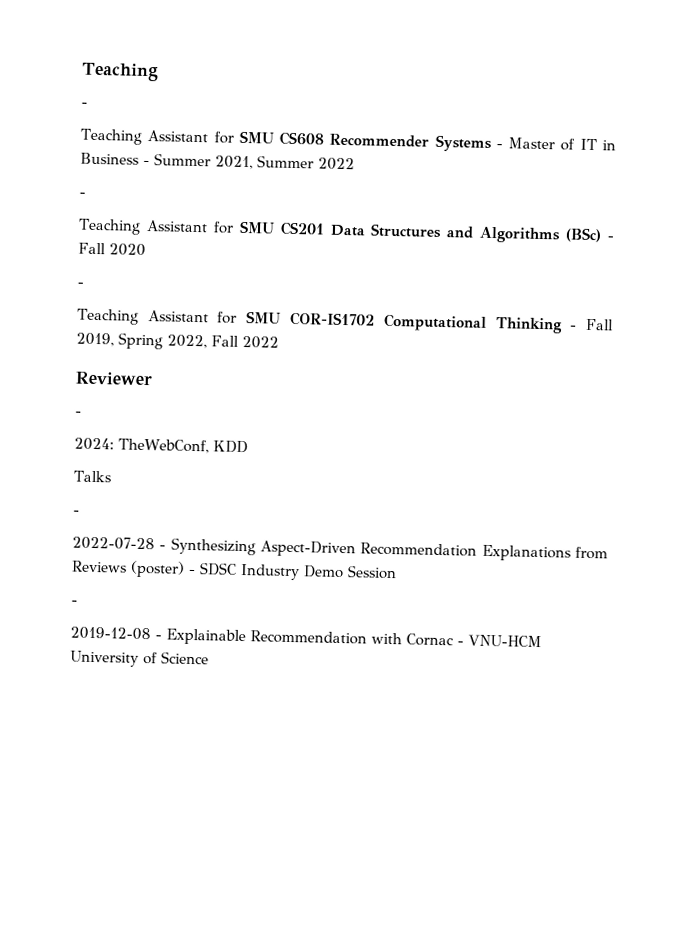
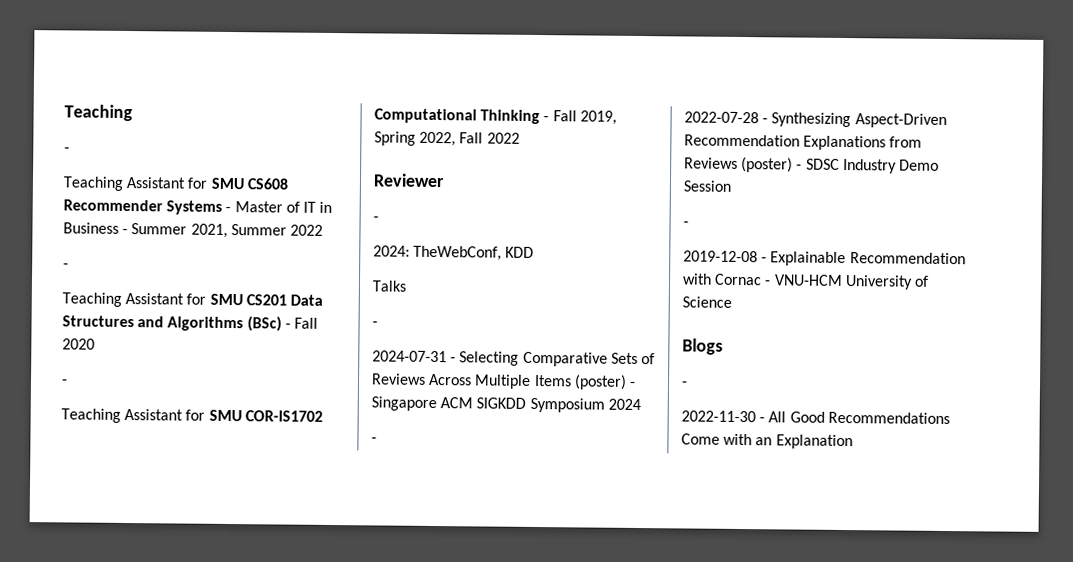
(80, 512) none -> [372,350,655,367] [371,373,636,390] [371,396,641,413] [371,437,377,443] // 2024-07-31 - Selecting Comparative Sets of Reviews Across Multiple Items (poster) - Singapore ACM SIGKDD Symposium 2024 // -
(209, 658) none -> [682,338,723,355] [681,381,688,387] [681,410,950,425] [681,433,853,450] // Blogs // - // 2022-11-30 - All Good Recommendations Come with an Explanation

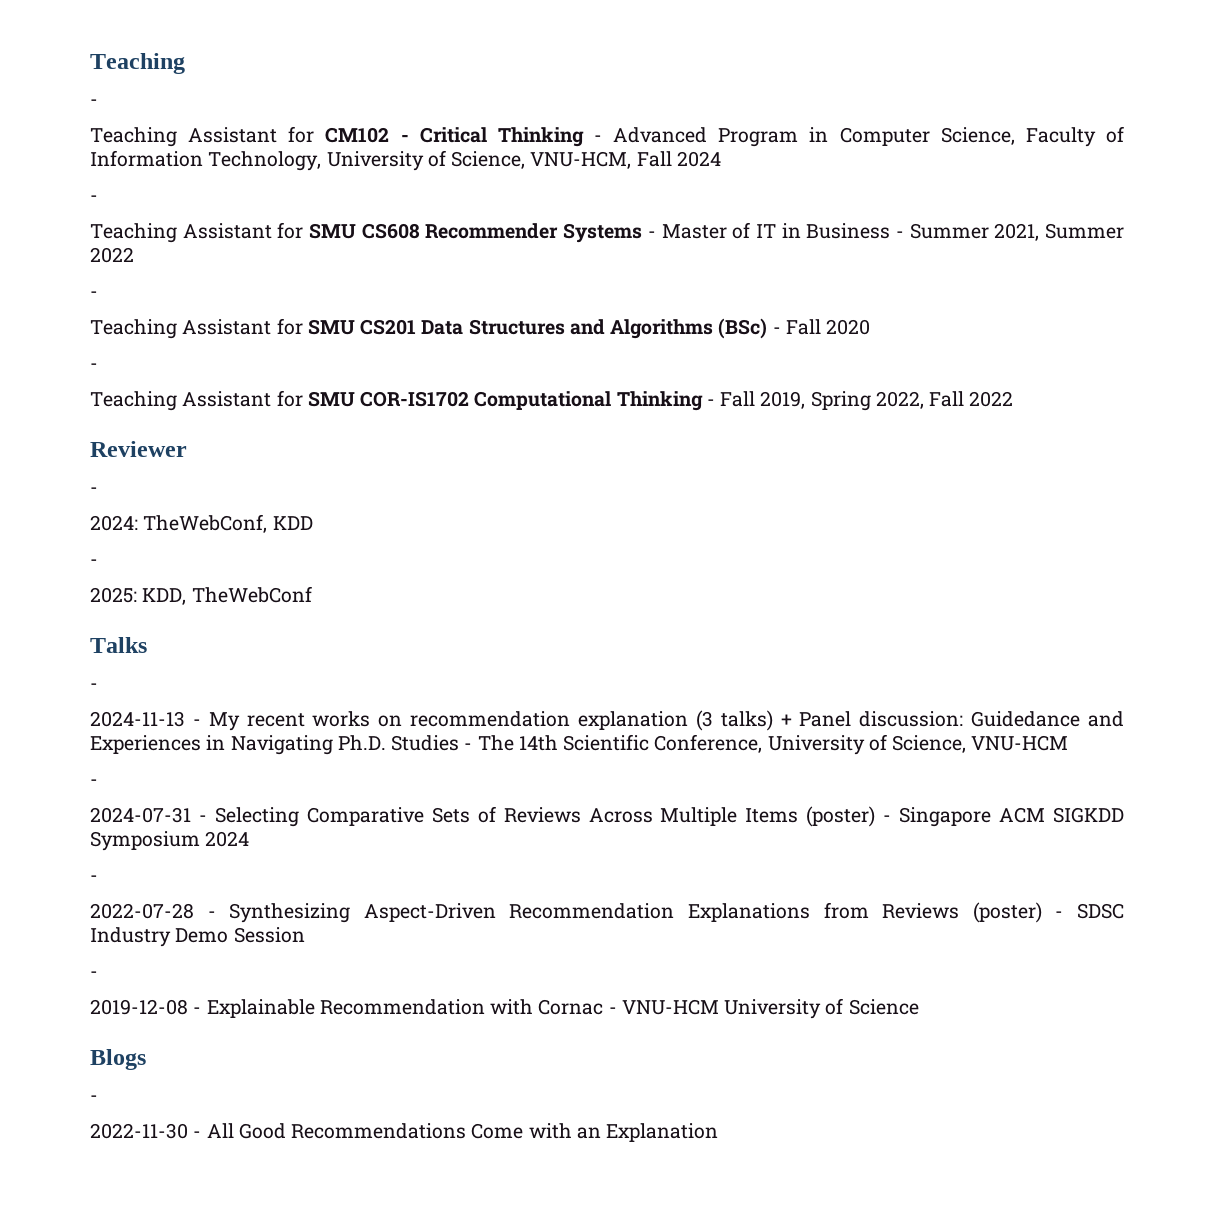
(70, 150) none -> [90,126,1124,147] [90,150,721,171] [90,195,98,202] // Teaching Assistant for CM102 - Critical Thinking - Advanced Program in Computer Science, Faculty of Information Technology, University of Science, VNU-HCM, Fall 2024 // -
[372,280,406,292] Talks -> [90,559,98,566] [90,586,312,605] [90,637,147,653] [90,683,98,690] [90,710,1125,731] [90,734,1069,755] - // 2025: KDD, TheWebConf // Talks // - // 2024-11-13 - My recent works on recommendation explanation (3 talks) + Panel discussion: Guidedance and Experiences in Navigating Ph.D. Studies - The 14th Scientific Conference, University of Science, VNU-HCM

